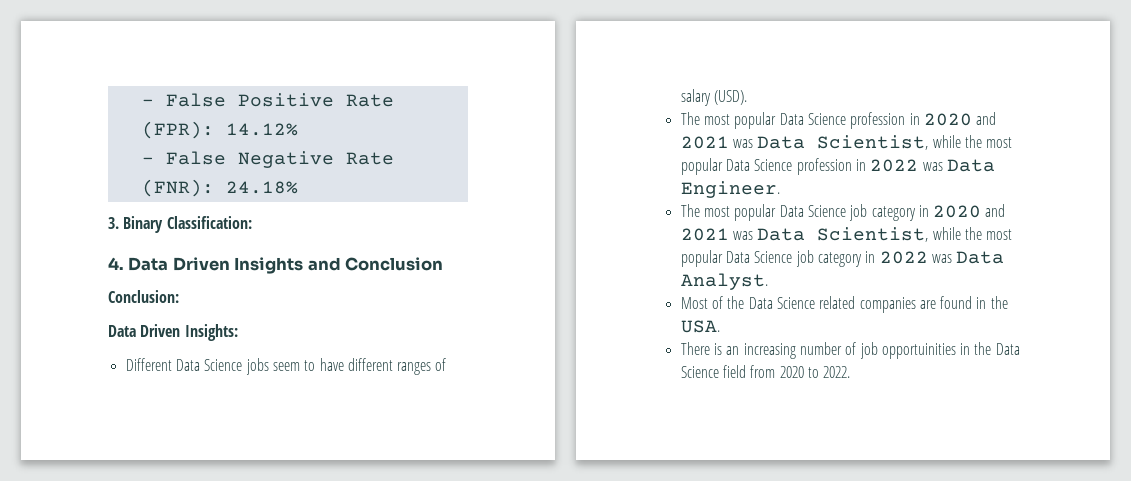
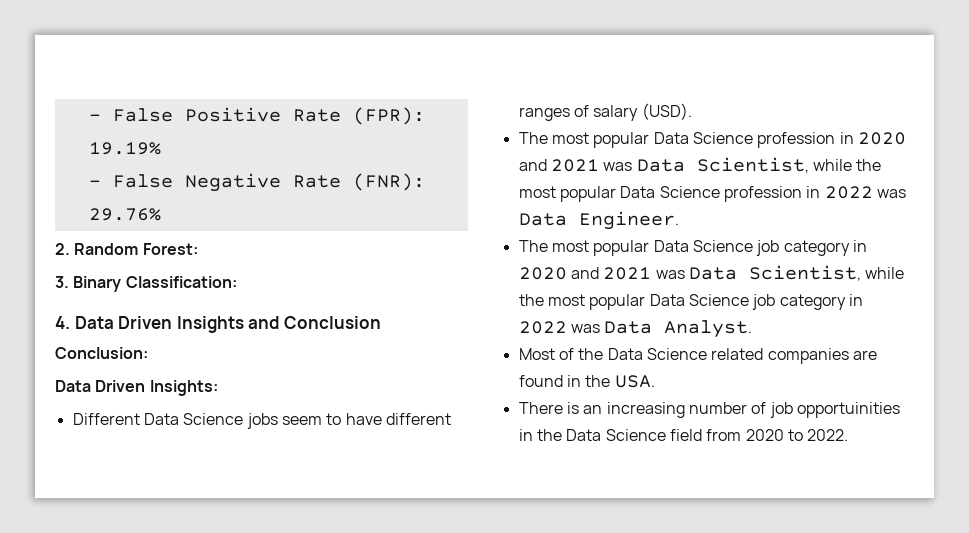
[225,123,298,136] 14.12% -> [88,142,161,155] 19.19%
[225,181,298,194] 24.18% -> [88,208,161,221] [55,243,198,255] 29.76% // 2. Random Forest:

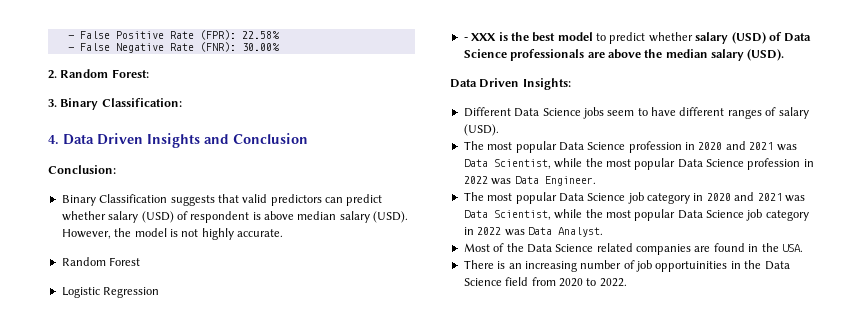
[88,142,161,155] 19.19% -> [241,31,280,39] 22.58%
[88,208,161,221] 29.76% -> [241,43,280,51] 30.00%
(148, 353) none -> [61,194,383,206] [61,211,409,223] [61,228,283,240] [61,257,141,266] [61,287,160,298] [463,32,812,44] [463,49,785,61] // Binary Classification suggests that valid predictors can predict whether salary (USD) of respondent is above median salary (USD). However, the model is not highly accurate. // Random Forest // Logistic Regression // - XXX is the best model to predict whether salary (USD) of Data Science professionals are above the median salary (USD).

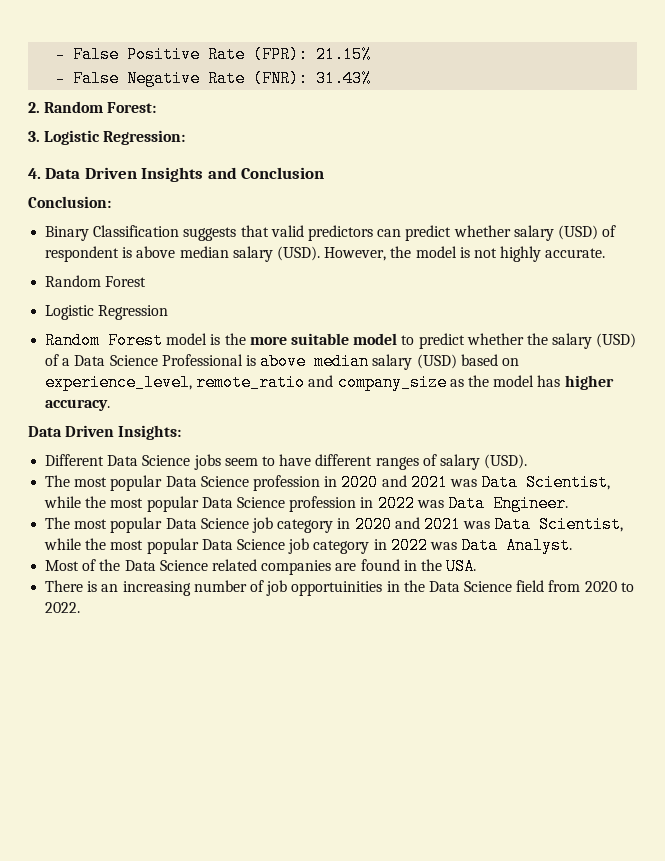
[241,31,280,39] 22.58% -> [316,46,372,63] 21.15%
[241,43,280,51] 30.00% -> [316,70,372,87] 31.43%
[60,98,182,110] Binary Classification: -> [44,130,186,145] Logistic Regression:
[463,32,556,42] - XXX is the best -> [45,332,349,349] Random Forest model is the more suitable
[695,32,812,44] [463,49,785,61] salary (USD) of Data Science professionals are above the median salary (USD). -> [526,333,637,349] [45,353,519,370] [45,374,614,391] [45,399,111,411] the salary (USD) of a Data Science Professional is above median salary (USD) based on experience_level, remote_ratio and company_size as the model has higher accuracy.

